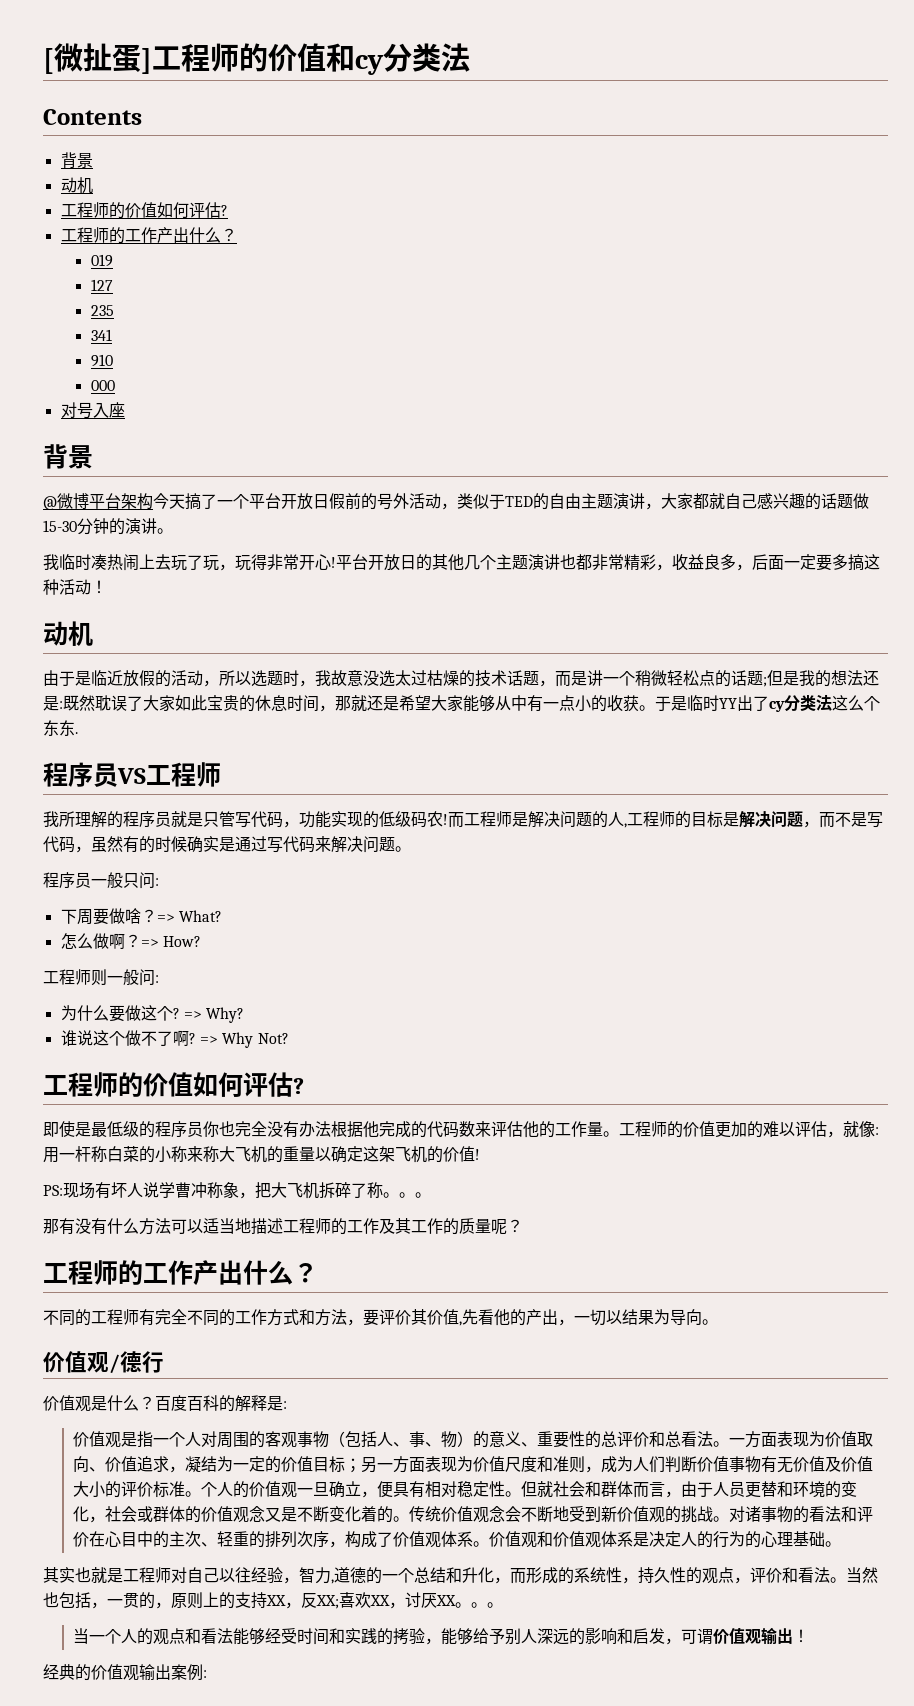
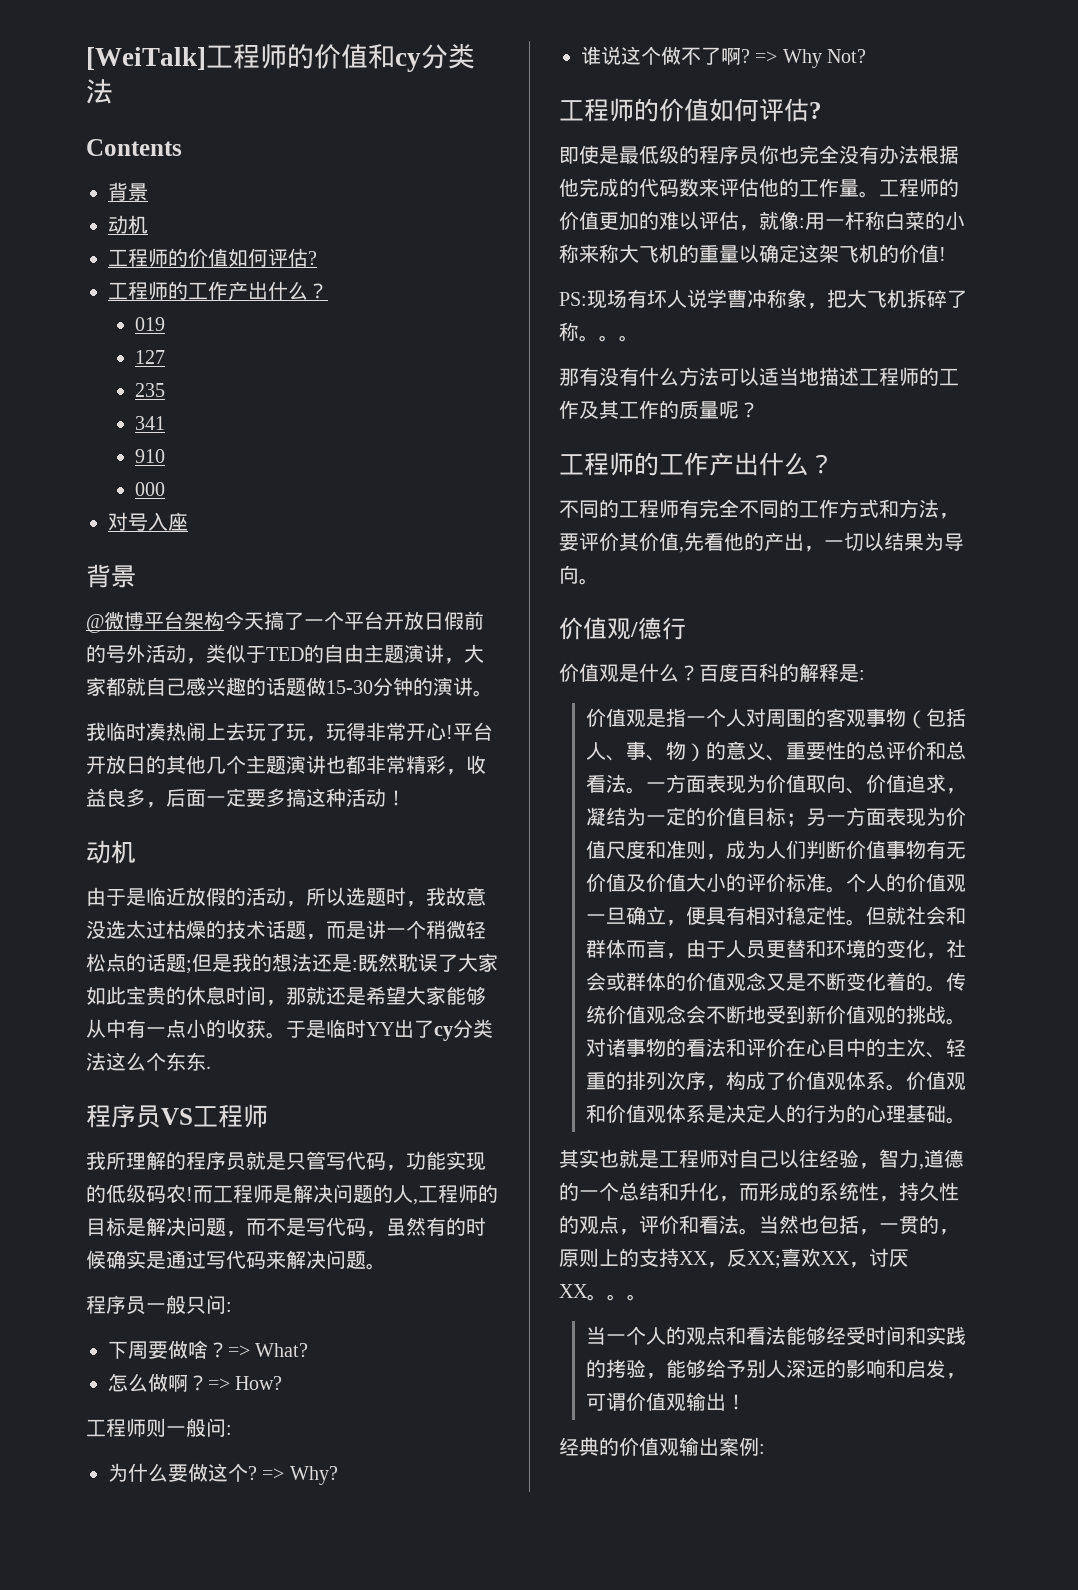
[43,43,152,74] [微扯蛋] -> [86,47,206,70] [WeiTalk]

